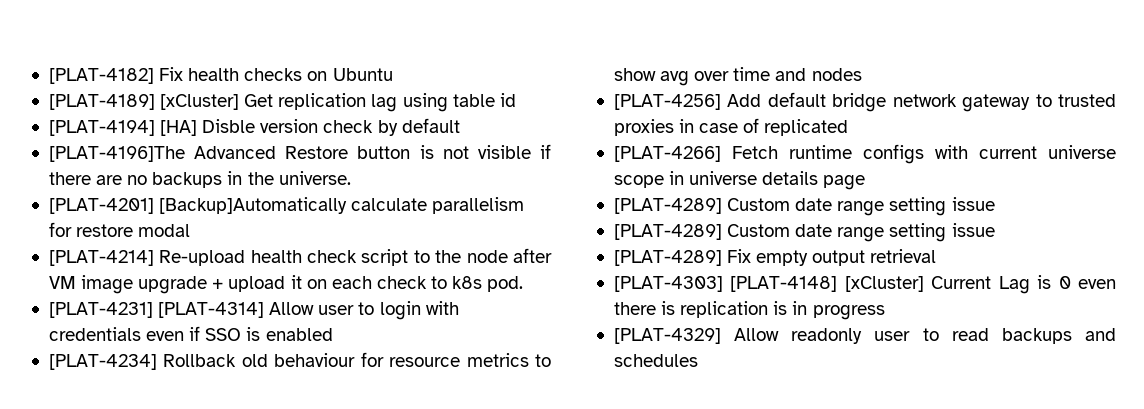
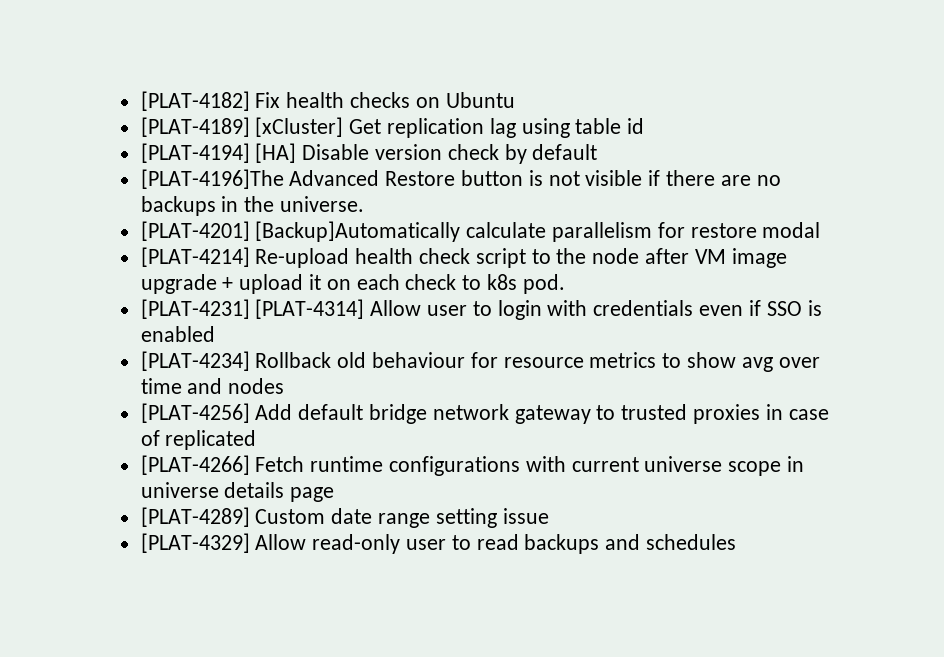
[202,119,256,133] Disble -> [302,144,370,160] Disable
[862,144,924,164] configs -> [389,456,521,476] configurations
[613,223,995,242] [613,249,937,266] [613,275,1117,294] [613,301,885,320] // [PLAT-4289] Custom date range setting issue // [PLAT-4289] Fix empty output retrieval // [PLAT-4303] [PLAT-4148] [xCluster] Current Lag is 0 even there is replication is in progress -> (549, 516) none
[791,328,863,344] readonly -> [312,534,401,554] read-only

